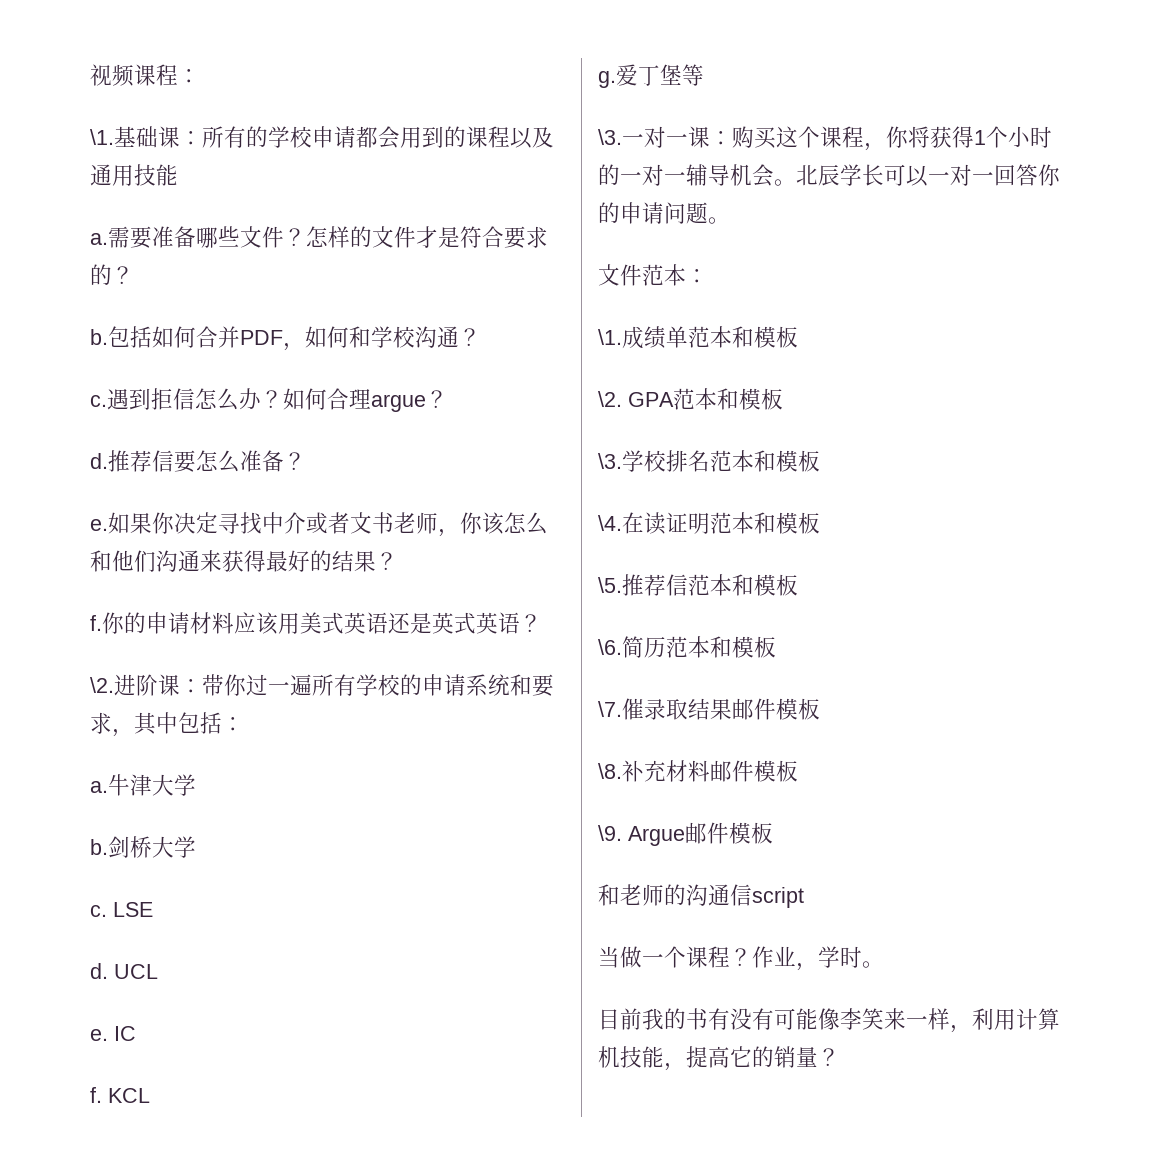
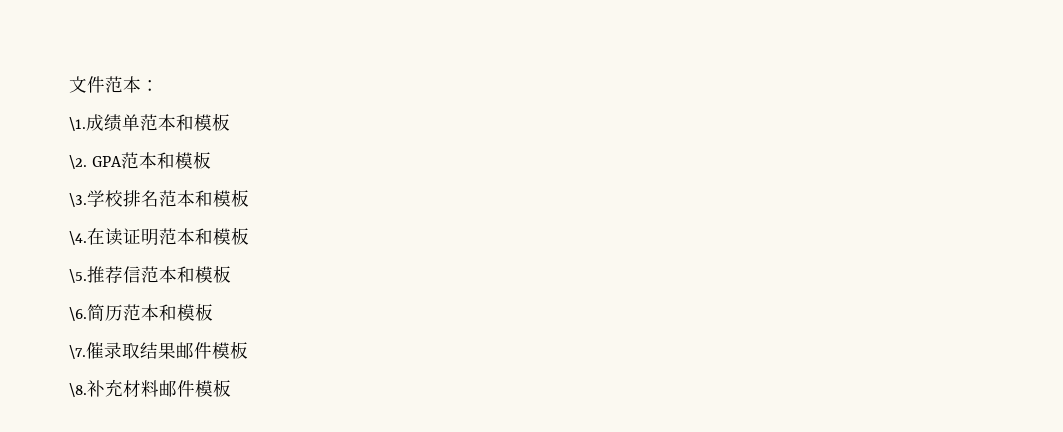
[90,64,200,87] [90,126,554,149] [90,164,178,186] [90,226,548,249] [90,264,134,285] [90,326,481,351] [90,388,448,412] [90,450,306,473] [90,512,548,537] [90,550,398,572] [90,612,542,635] [90,674,554,697] [90,712,244,737] [90,774,196,796] [90,836,196,858] [90,902,153,917] [90,963,158,979] [90,1026,136,1041] [90,1087,150,1103] [598,64,704,88] [598,126,1052,151] [598,164,1060,187] [598,202,730,224] 视频课程： // \1.基础课：所有的学校申请都会用到的课程以及通用技能 // a.需要准备哪些文件？怎样的文件才是符合要求的？ // b.包括如何合并PDF，如何和学校沟通？ // c.遇到拒信怎么办？如何合理argue？ // d.推荐信要怎么准备？ // e.如果你决定寻找中介或者文书老师，你该怎么和他们沟通来获得最好的结果？ // f.你的申请材料应该用美式英语还是英式英语？ // \2.进阶课：带你过一遍所有学校的申请系统和要求，其中包括： // a.牛津大学 // b.剑桥大学 // c. LSE // d. UCL // e. IC // f. KCL // g.爱丁堡等 // \3.一对一课：购买这个课程，你将获得1个小时的一对一辅导机会。北辰学长可以一对一回答你的申请问题。 // -> (69, 84) none
[598,822,773,846] [598,884,804,908] [598,946,884,971] [598,1008,1060,1033] [598,1046,840,1071] // \9. Argue邮件模板 // 和老师的沟通信script // 当做一个课程？作业，学时。 // 目前我的书有没有可能像李笑来一样，利用计算机技能，提高它的销量？ -> (231, 388) none

